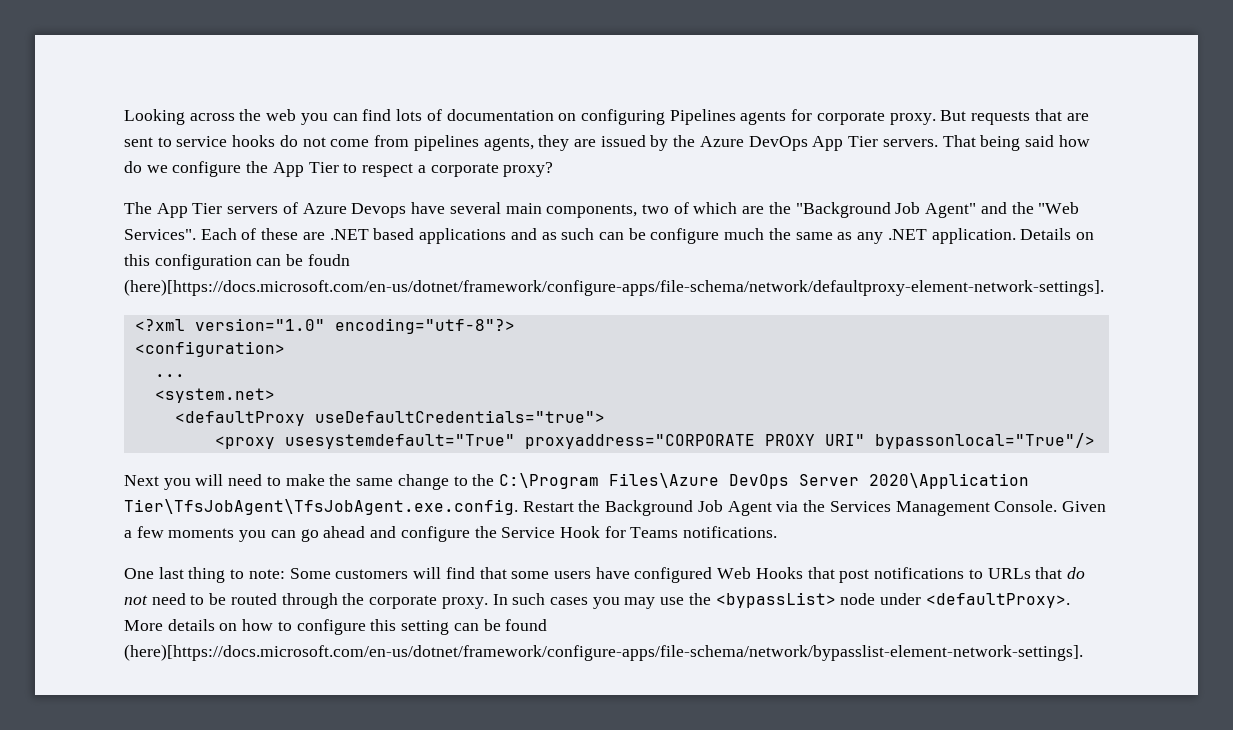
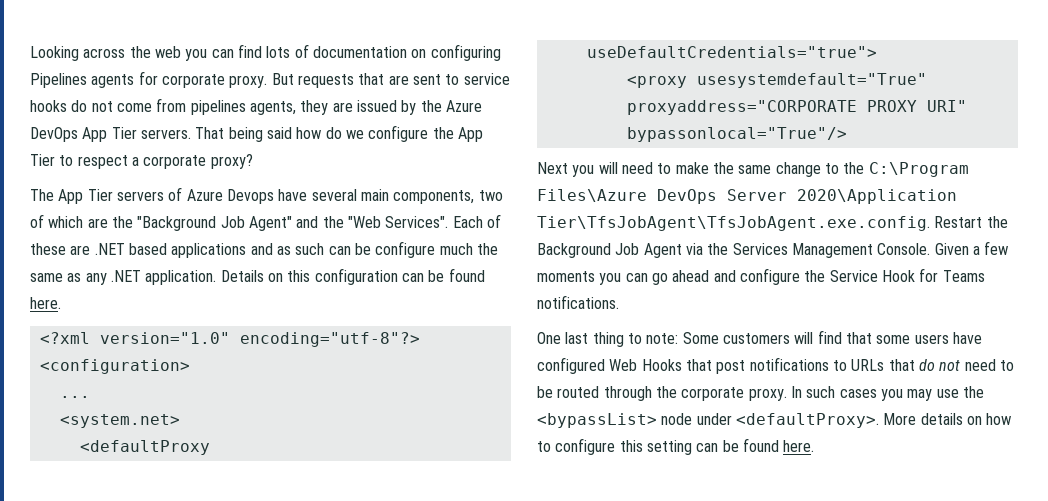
[307,254,350,266] [124,279,1104,296] foudn (here)[https://docs.microsoft.com/en-us/dotnet/framework/configure-apps/file-schema/network/defaultproxy-element-network-settings]. -> [448,268,485,282] [30,297,61,309] found here.
[124,644,1083,661] (here)[https://docs.microsoft.com/en-us/dotnet/framework/configure-apps/file-schema/network/bypasslist-element-network-settings]. -> [783,440,815,452] here.

